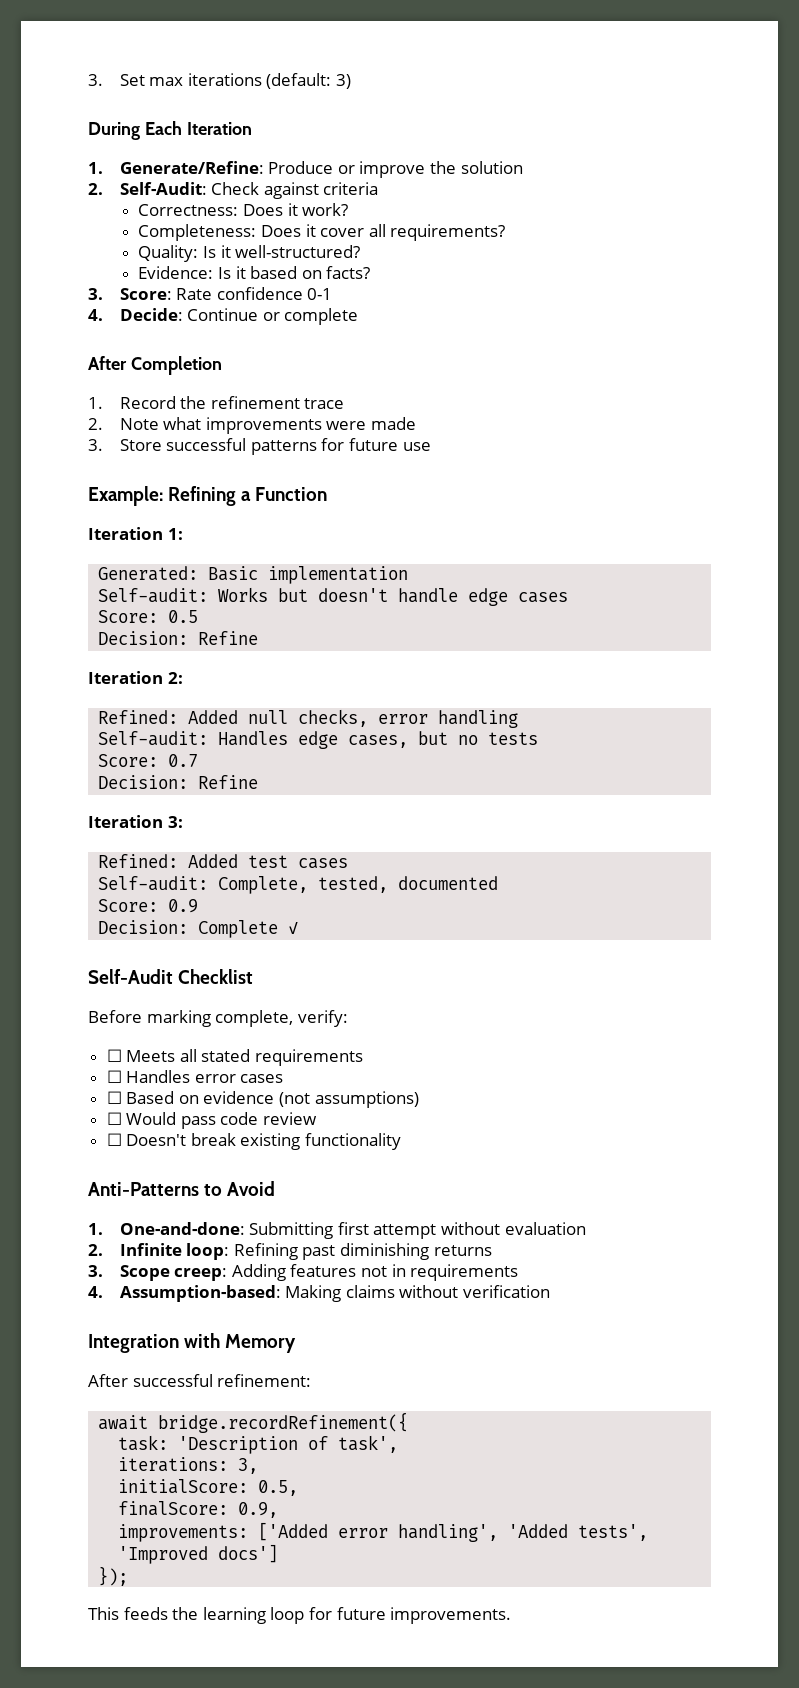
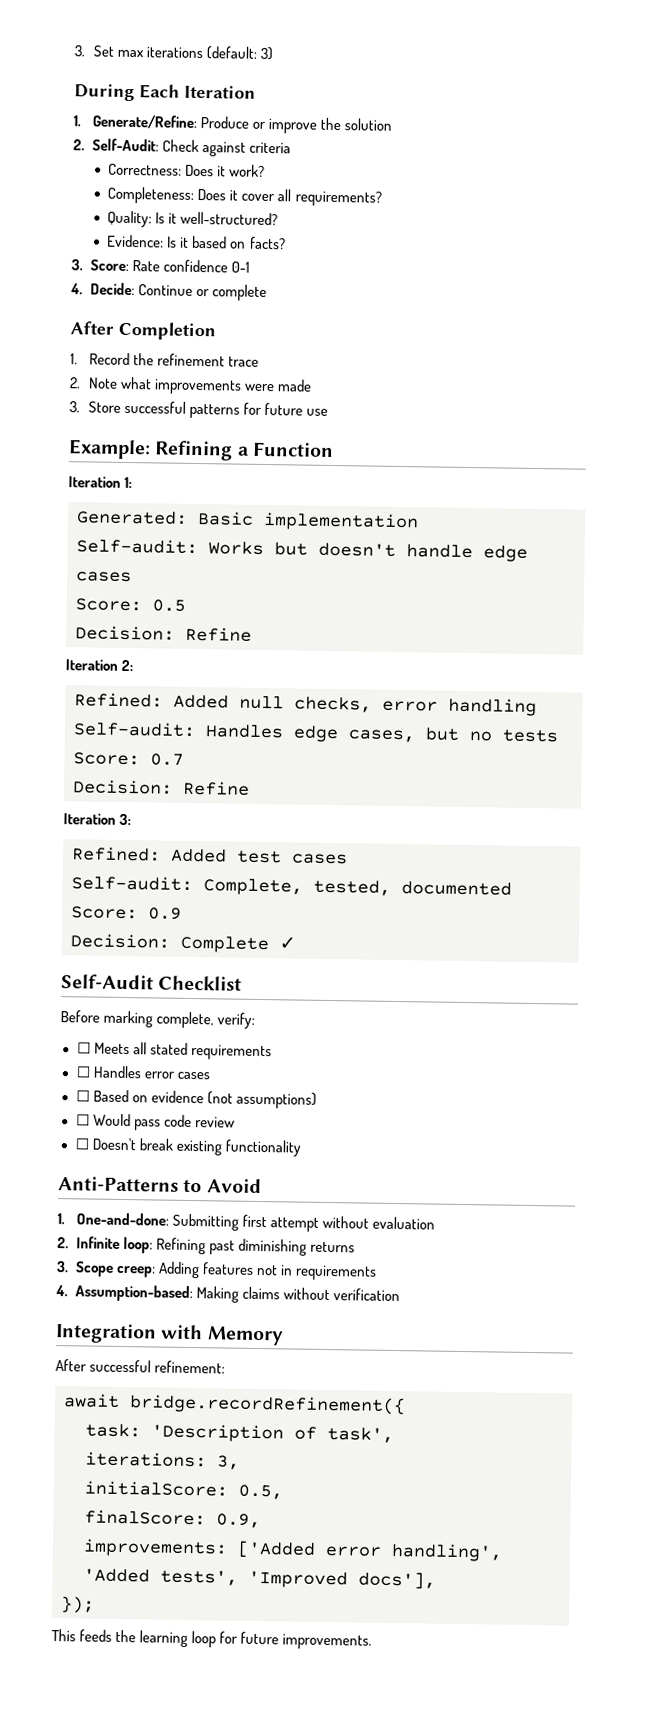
[218,1544,279,1563] docs'] -> [358,1571,436,1590] docs'],

